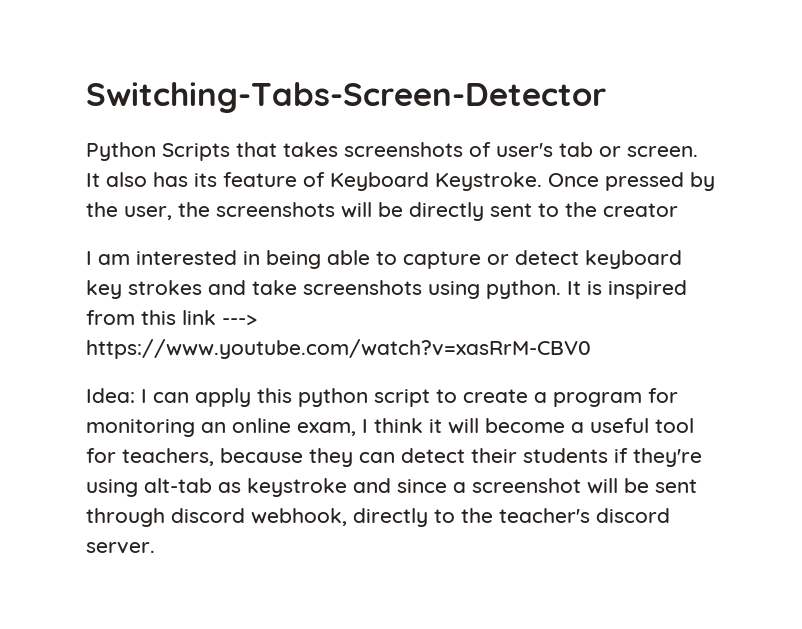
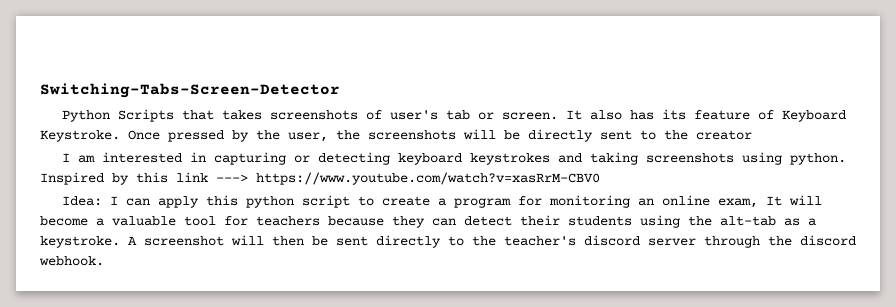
[266,250,682,269] [86,280,687,299] [86,310,135,325] being able to capture or detect keyboard key strokes and take screenshots using python. It is inspired from -> [214,152,847,165] [40,172,129,185] capturing or detecting keyboard keystrokes and taking screenshots using python. Inspired by
[362,418,442,433] I think it -> [766,196,783,206] It
[590,418,649,433] useful -> [112,216,176,226] valuable
[122,448,214,466] teachers, -> [256,216,320,226] teachers
[614,448,702,467] [86,478,466,497] if they're using alt-tab as keystroke and since a -> [640,215,816,228] [40,236,137,248] using the alt-tab as a keystroke. A
(618, 486) none -> [272,236,304,246] then
[86,508,347,527] through discord webhook, -> (368, 241) none
[86,542,155,554] server. -> [648,235,856,248] [39,256,104,266] server through the discord webhook.

